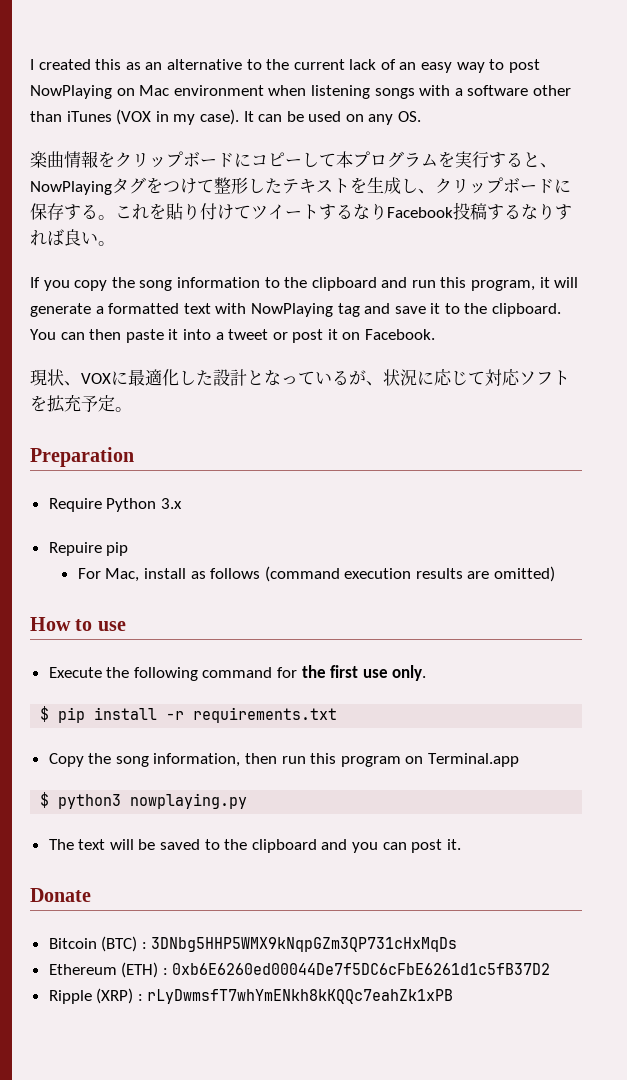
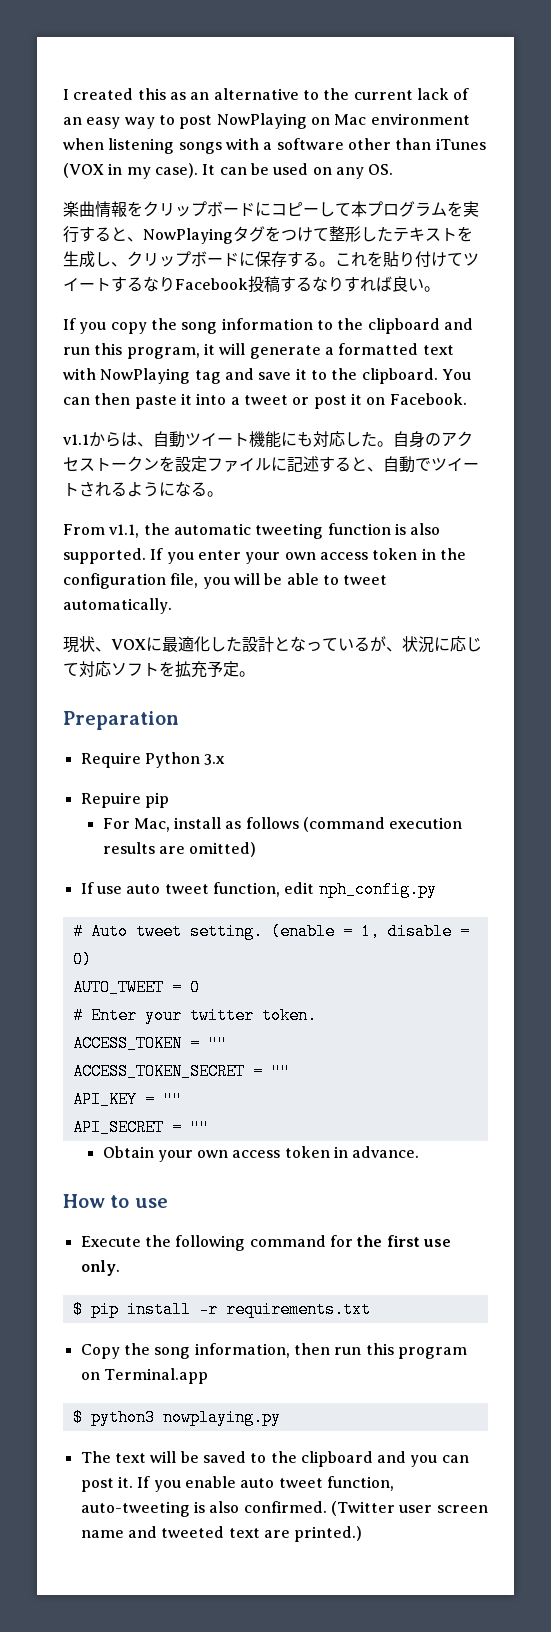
(436, 334) none -> [63,431,473,448] [63,456,479,473] [63,481,223,497] [63,523,441,539] [63,548,466,564] [63,573,388,589] [63,598,172,614] // v1.1からは、自動ツイート機能にも対応した。自身のアクセストークンを設定ファイルに記述すると、自動でツイートされるようになる。 // From v1.1, the automatic tweeting function is also supported. If you enter your own access token in the configuration file, you will be able to tweet automatically.
(556, 574) none -> [80,881,437,898] [72,923,470,940] [72,951,92,968] [72,979,200,996] [72,1007,317,1024] [72,1035,227,1052] [72,1063,290,1080] [72,1091,182,1108] [72,1119,209,1136] [102,1146,420,1162] // If use auto tweet function, edit nph_config.py // # Auto tweet setting. (enable = 1, disable = 0) // AUTO_TWEET = 0 // # Enter your twitter token. // ACCESS_TOKEN = "" // ACCESS_TOKEN_SECRET = "" // API_KEY = "" // API_SECRET = "" // Obtain your own access token in advance.
[30,888,91,902] [48,936,458,952] [48,962,551,978] [48,988,454,1004] // Donate // Bitcoin (BTC) : 3DNbg5HHP5WMX9kNqpGZm3QP731cHxMqDs // Ethereum (ETH) : 0xb6E6260ed00044De7f5DC6cFbE6261d1c5fB37D2 // Ripple (XRP) : rLyDwmsfT7whYmENkh8kKQQc7eahZk1xPB -> [137,1476,394,1492] [80,1501,488,1517] [80,1526,363,1542] If you enable auto tweet function, auto-tweeting is also confirmed. (Twitter user screen name and tweeted text are printed.)

